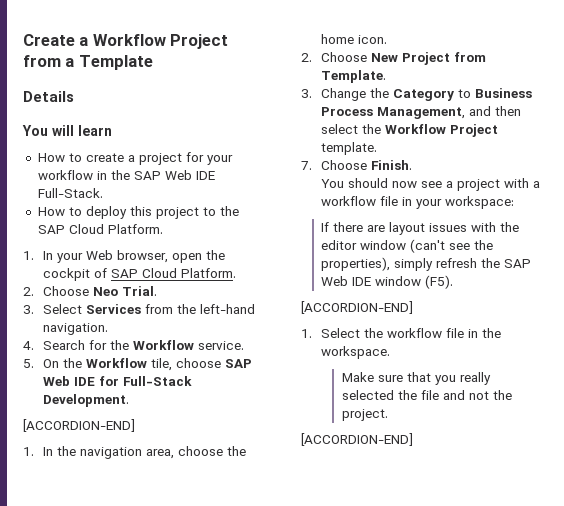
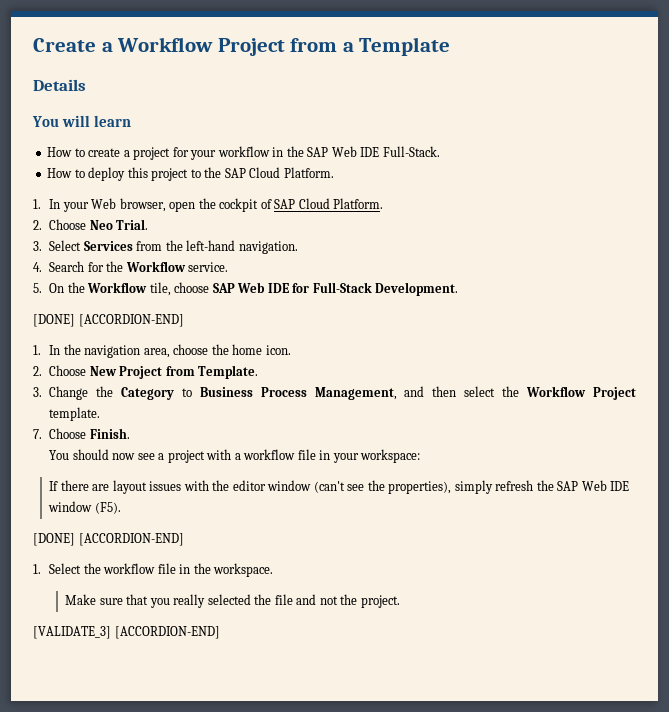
(130, 400) none -> [33,314,75,327] [DONE]
(454, 282) none -> [33,533,75,546] [DONE]
(388, 415) none -> [33,626,111,639] [VALIDATE_3]

